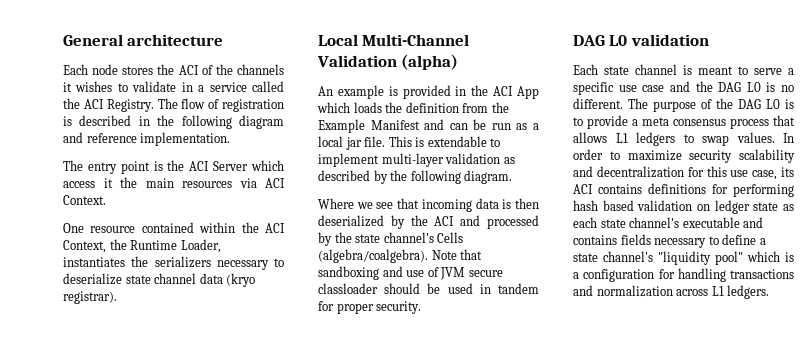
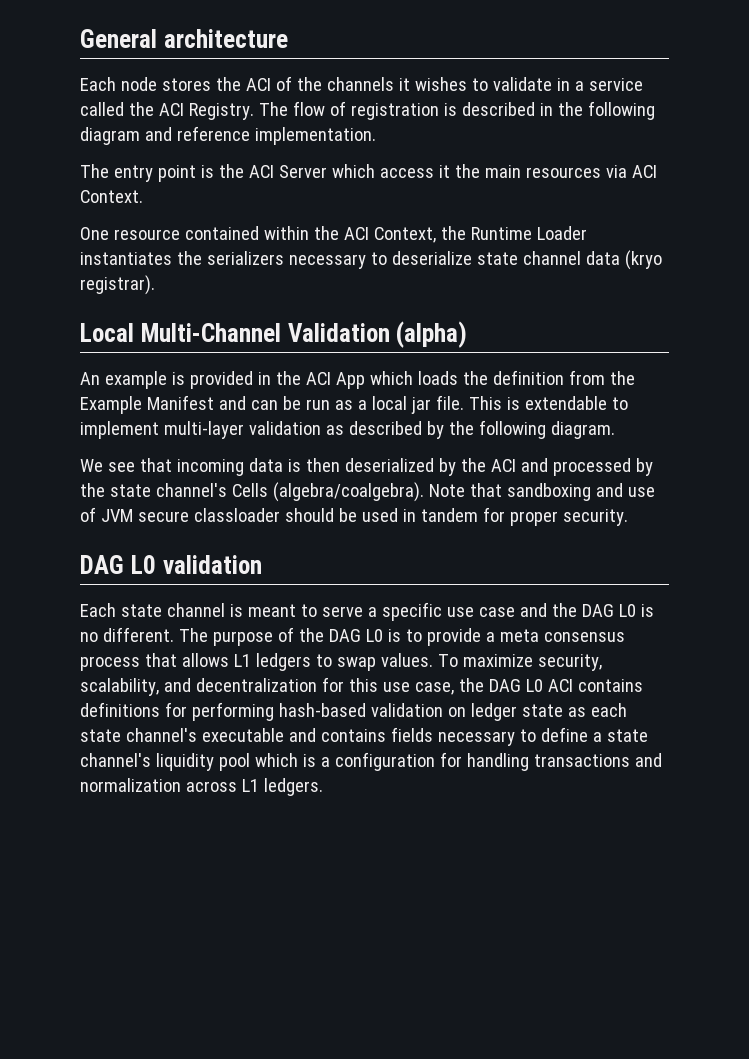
[180,239,221,253] Loader, -> [536,226,587,240] Loader
[318,198,373,209] Where we -> [80,459,103,472] We
[783,133,794,143] [573,149,795,163] In order to maximize security scalability -> [437,654,602,671] [80,678,159,696] To maximize security, scalability,
[781,167,794,177] its -> [458,678,543,692] the DAG L0
[573,200,634,211] hash based -> [278,703,366,717] hash-based
[658,251,743,265] "liquidity pool" -> [155,753,250,771] liquidity pool

